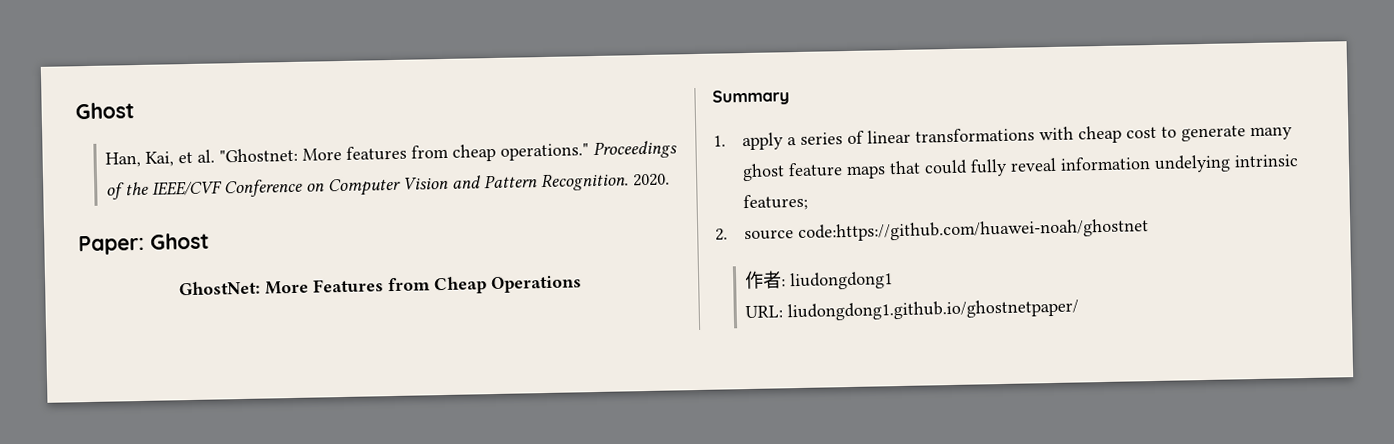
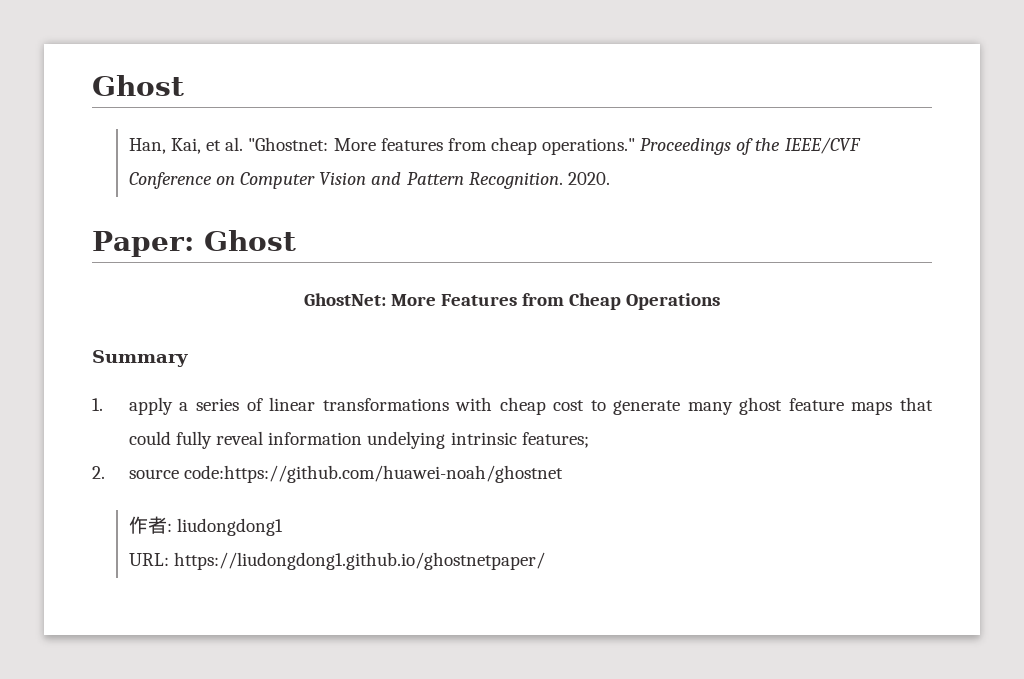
[787,298,1080,322] liudongdong1.github.io/ghostnetpaper/ -> [174,552,546,570] https://liudongdong1.github.io/ghostnetpaper/

